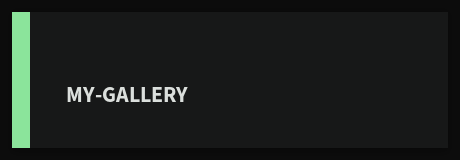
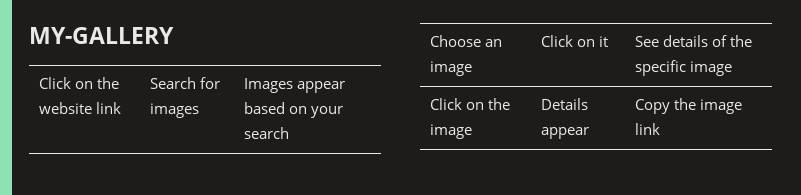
(188, 94) none -> [39,77,120,89] [39,102,122,114] [150,77,221,89] [150,103,200,118] [244,78,346,93] [244,102,344,118] [244,127,290,139] [430,35,503,47] [430,61,473,76] [541,35,609,47] [635,35,753,47] [635,60,733,76] [430,98,511,110] [430,124,473,139] [541,98,589,110] [541,127,590,139] [635,98,743,114] [635,123,661,135] // Click on the website link | Search for images | Images appear based on your search // Choose an image | Click on it | See details of the specific image // Click on the image | Details appear | Copy the image link

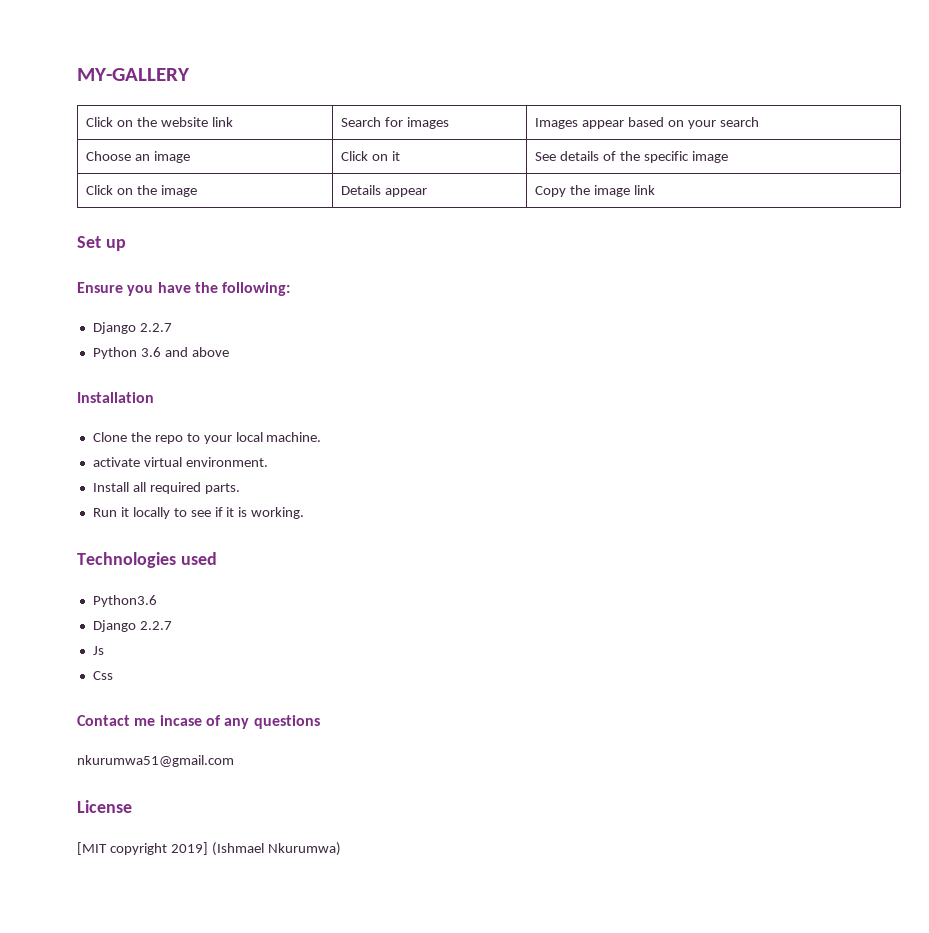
(661, 129) none -> [77,236,126,251] [77,282,291,296] [92,322,172,334] [92,347,229,359] [77,392,154,403] [92,432,322,444] [92,457,268,467] [92,482,240,494] [92,507,305,519] [77,552,217,568] [92,595,157,607] [92,620,172,632] [92,646,104,655] [92,671,113,680] [77,715,320,729] [77,755,234,767] [77,800,132,813] [77,842,341,856] // Set up // Ensure you have the following: // Django 2.2.7 // Python 3.6 and above // Installation // Clone the repo to your local machine. // activate virtual environment. // Install all required parts. // Run it locally to see if it is working. // Technologies used // Python3.6 // Django 2.2.7 // Js // Css // Contact me incase of any questions // nkurumwa51@gmail.com // License // [MIT copyright 2019] (Ishmael Nkurumwa)

